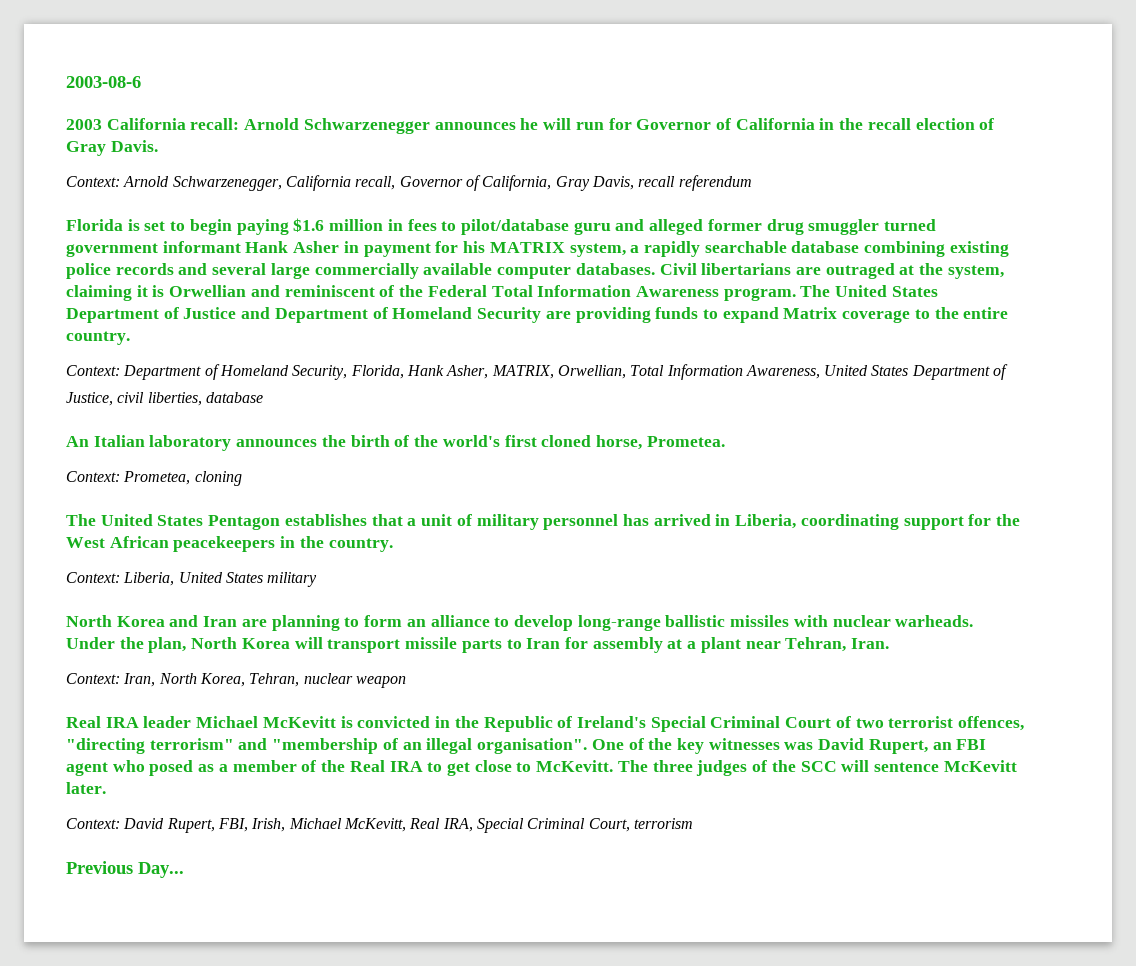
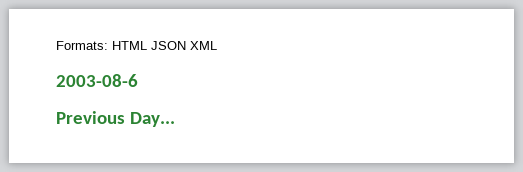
[66,76,141,88] [66,118,995,134] [66,140,158,156] [66,175,752,191] [66,218,937,235] [66,241,1009,257] [66,263,1004,279] [66,285,938,301] [66,307,1009,323] [66,331,130,345] [66,364,1009,380] [66,392,263,406] [66,435,725,451] [66,471,242,486] [66,514,1021,530] [66,536,393,552] [66,572,318,587] [66,615,974,631] [66,637,890,653] [66,673,406,688] [66,716,1025,732] [66,738,987,754] [66,760,1017,776] [66,782,106,794] [66,818,693,833] 2003-08-6 // 2003 California recall: Arnold Schwarzenegger announces he will run for Governor of California in the recall election of Gray Davis. // Context: Arnold Schwarzenegger, California recall, Governor of California, Gray Davis, recall referendum // Florida is set to begin paying $1.6 million in fees to pilot/database guru and alleged former drug smuggler turned government informant Hank Asher in payment for his MATRIX system, a rapidly searchable database combining existing police records and several large commercially available computer databases. Civil libertarians are outraged at the system, claiming it is Orwellian and reminiscent of the Federal Total Information Awareness program. The United States Department of Justice and Department of Homeland Security are providing funds to expand Matrix coverage to the entire country. // Context: Department of Homeland Security, Florida, Hank Asher, MATRIX, Orwellian, Total Information Awareness, United States Department of Justice, civil liberties, database // An Italian laboratory announces the birth of the world's first cloned horse, Prometea. // Context: Prometea, cloning // The United States Pentagon establishes that a unit of military personnel has arrived in Liberia, coordinating support for the West African peacekeepers in the country. // Context: Liberia, United States military // North Korea and Iran are planning to form an alliance to develop long-range ballistic missiles with nuclear warheads. Under the plan, North Korea will transport missile parts to Iran for assembly at a plant near Tehran, Iran. // Context: Iran, North Korea, Tehran, nuclear weapon // Real IRA leader Michael McKevitt is convicted in the Republic of Ireland's Special Criminal Court of two terrorist offences, "directing terrorism" and "membership of an illegal organisation". One of the key witnesses was David Rupert, an FBI agent who posed as a member of the Real IRA to get close to McKevitt. The three judges of the SCC will sentence McKevitt later. // Context: David Rupert, FBI, Irish, Michael McKevitt, Real IRA, Special Criminal Court, terrorism -> [56,41,217,50] [56,74,138,87] Formats: HTML JSON XML // 2003-08-6

